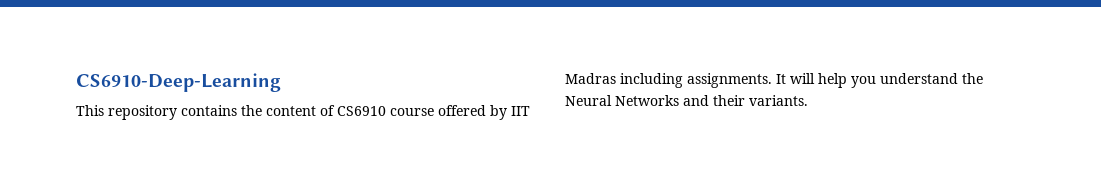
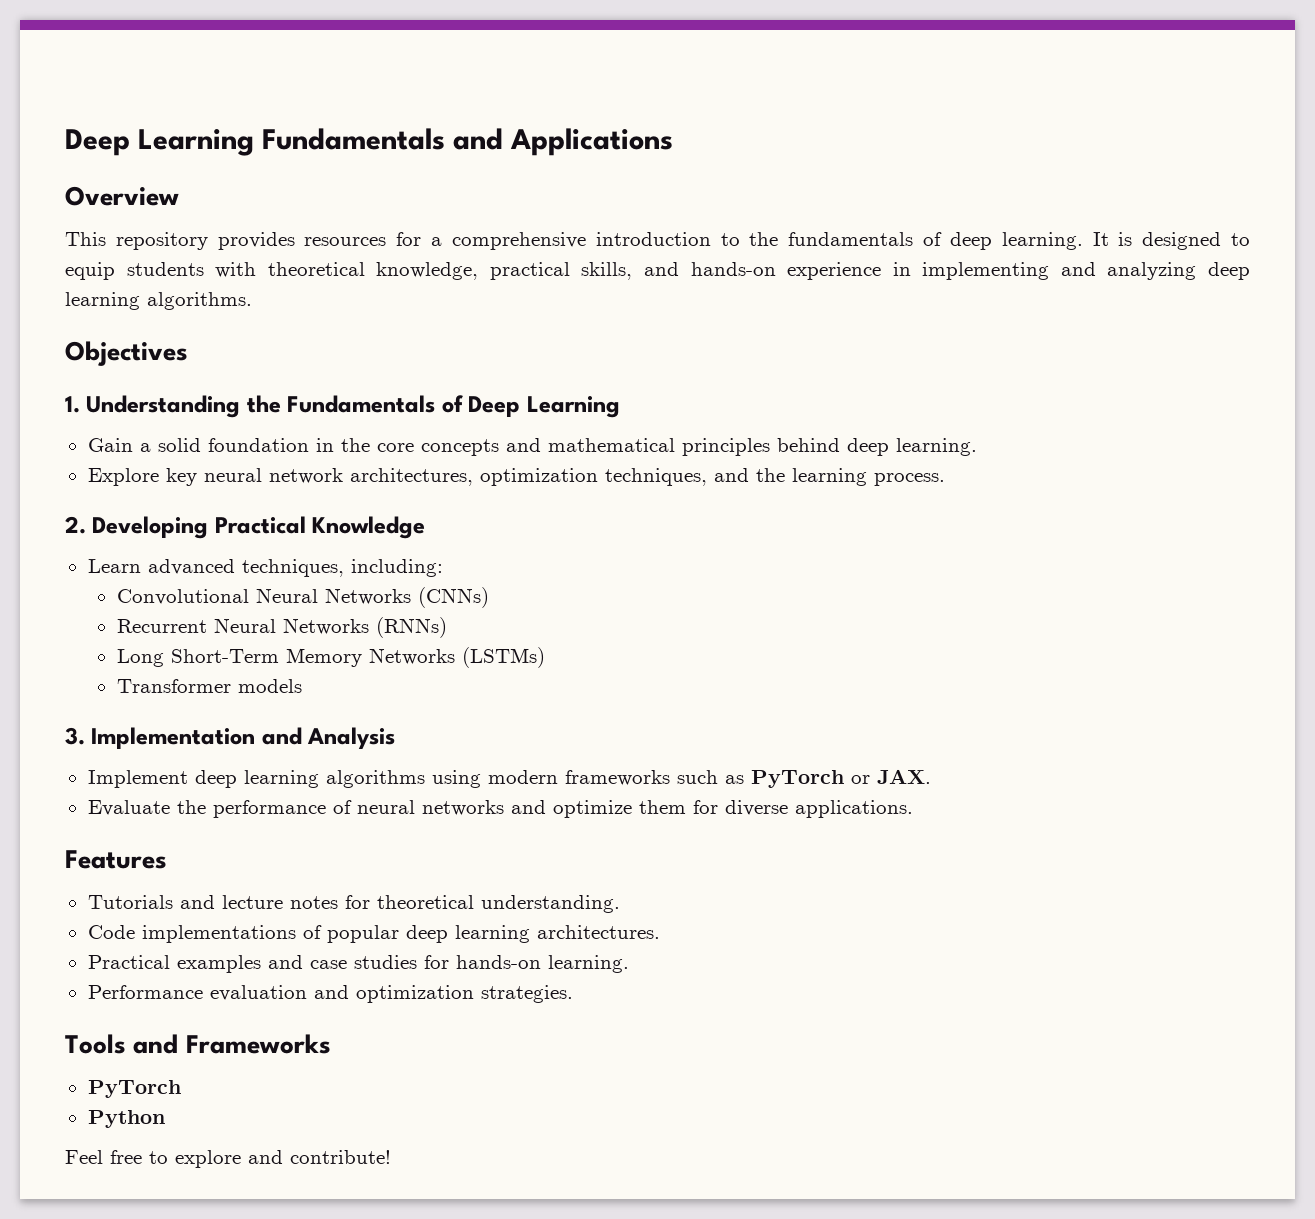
[76,73,281,92] [76,105,530,120] [565,73,983,88] [565,95,808,106] CS6910-Deep-Learning // This repository contains the content of CS6910 course offered by IIT Madras including assignments. It will help you understand the Neural Networks and their variants. -> [65,128,674,156] [65,186,179,206] [65,232,1250,250] [65,262,1250,280] [65,292,252,310] [65,341,188,366] [65,395,620,418] [87,438,977,456] [87,468,945,486] [65,516,426,539] [87,559,443,577] [116,587,489,608] [116,617,447,638] [116,647,545,668] [116,679,302,693] [65,727,396,749] [87,769,931,788] [87,800,913,818] [65,850,167,869] [87,895,620,913] [87,925,660,943] [87,955,629,973] [87,985,573,1003] [65,1034,331,1054] [87,1080,181,1098] [87,1110,165,1128] [65,1150,391,1168] Deep Learning Fundamentals and Applications // Overview // This repository provides resources for a comprehensive introduction to the fundamentals of deep learning. It is designed to equip students with theoretical knowledge, practical skills, and hands-on experience in implementing and analyzing deep learning algorithms. // Objectives // 1. Understanding the Fundamentals of Deep Learning // Gain a solid foundation in the core concepts and mathematical principles behind deep learning. // Explore key neural network architectures, optimization techniques, and the learning process. // 2. Developing Practical Knowledge // Learn advanced techniques, including: // Convolutional Neural Networks (CNNs) // Recurrent Neural Networks (RNNs) // Long Short-Term Memory Networks (LSTMs) // Transformer models // 3. Implementation and Analysis // Implement deep learning algorithms using modern frameworks such as PyTorch or JAX. // Evaluate the performance of neural networks and optimize them for diverse applications. // Features // Tutorials and lecture notes for theoretical understanding. // Code implementations of popular deep learning architectures. // Practical examples and case studies for hands-on learning. // Performance evaluation and optimization strategies. // Tools and Frameworks // PyTorch // Python // Feel free to explore and contribute!

